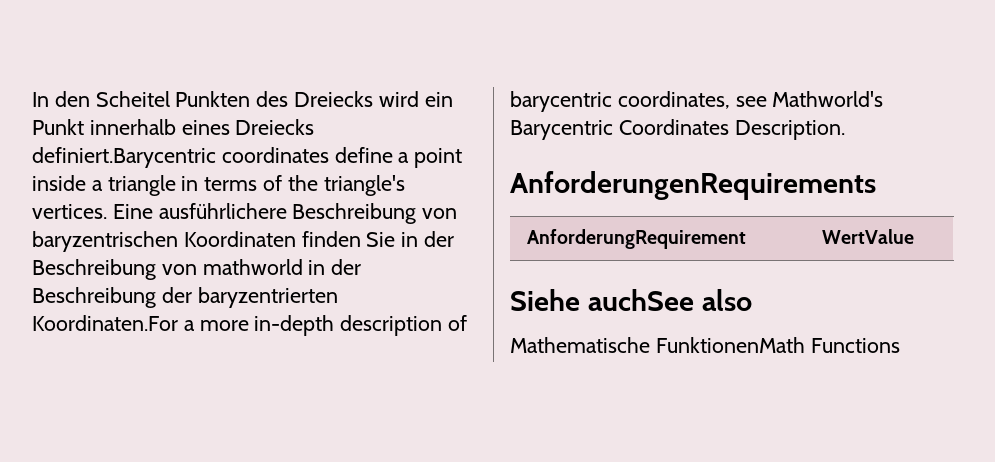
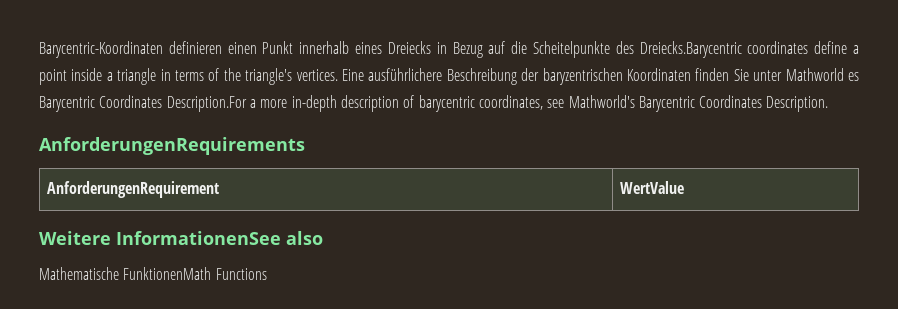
[32,91,453,107] [32,119,315,135] [32,147,216,168] In den Scheitel Punkten des Dreiecks wird ein Punkt innerhalb eines Dreiecks definiert.Barycentric -> [39,41,742,58] Barycentric-Koordinaten definieren einen Punkt innerhalb eines Dreiecks in Bezug auf die Scheitelpunkte des Dreiecks.Barycentric
[422,208,458,219] von -> [521,68,540,81] der
[401,231,455,247] [32,259,362,280] [32,287,338,308] [32,315,178,331] in der Beschreibung von mathworld in der Beschreibung der baryzentrierten Koordinaten.For -> [753,68,859,81] [39,95,247,112] unter Mathworld es Barycentric Coordinates Description.For
[527,229,747,249] AnforderungRequirement -> [46,181,219,198] AnforderungenRequirement
[510,289,694,311] Siehe auchSee -> [39,231,281,245] Weitere InformationenSee

